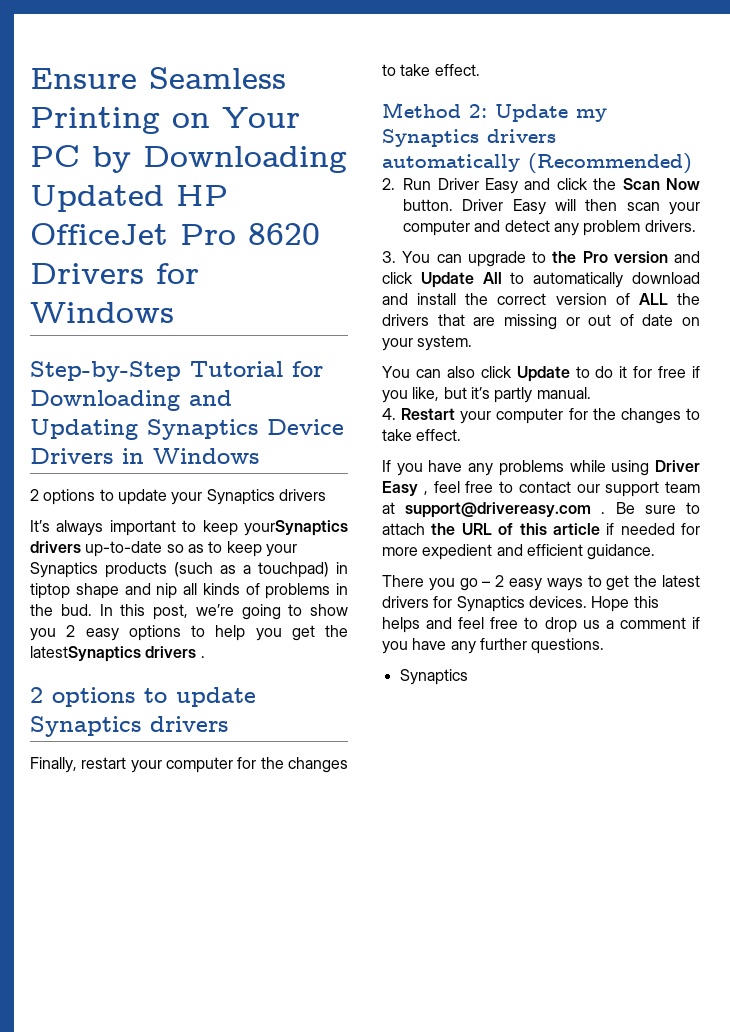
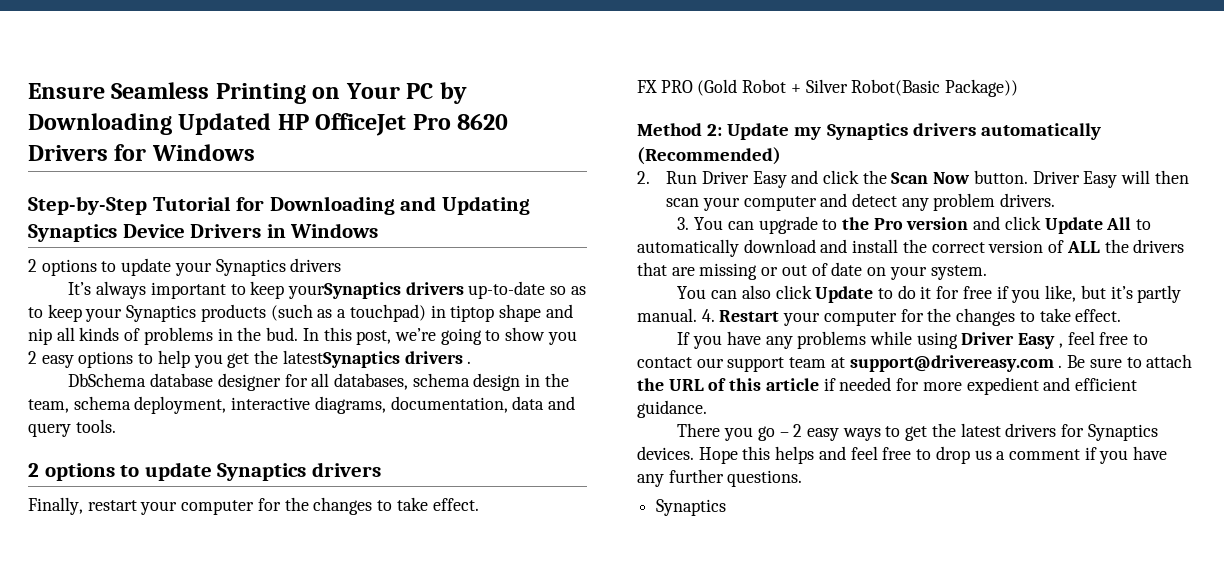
(205, 657) none -> [68,373,569,391] [28,396,576,414] [28,419,116,437] // DbSchema database designer for all databases, schema design in the team, schema deployment, interactive diagrams, documentation, data and query tools.
(480, 70) none -> [637,79,1019,97] // FX PRO (Gold Robot + Silver Robot(Basic Package))
(591, 393) // -> (697, 315) none

